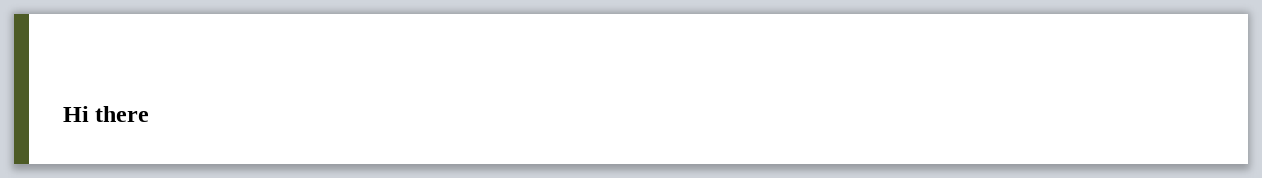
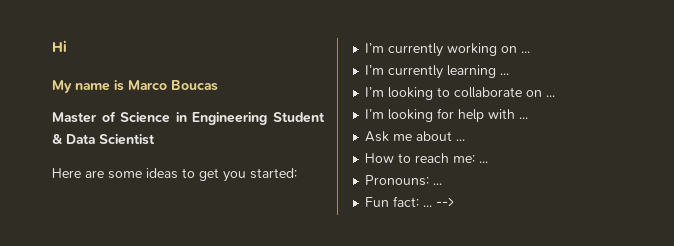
[95,106,150,122] there -> [52,80,218,93] [52,111,325,125] [52,134,155,145] [52,168,297,182] [365,43,531,57] [365,65,510,79] [365,87,556,100] [365,108,529,122] [365,131,466,142] [365,153,489,163] [365,175,443,186] [365,196,455,207] // My name is Marco Boucas // Master of Science in Engineering Student & Data Scientist // Here are some ideas to get you started: // I’m currently working on ... // I’m currently learning ... // I’m looking to collaborate on ... // I’m looking for help with ... // Ask me about ... // How to reach me: ... // Pronouns: ... // Fun fact: ... -->

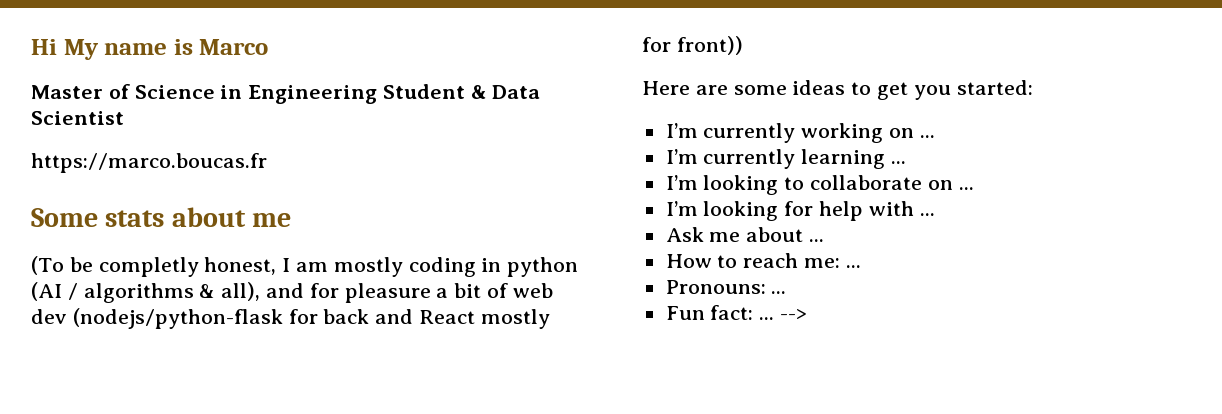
(67, 46) // -> (57, 47) none
[171,80,218,91] Boucas -> (269, 47) none
(155, 139) none -> [31,153,267,173] [31,207,292,227] [31,256,579,277] [31,282,553,303] [31,308,550,329] [642,36,743,55] // https://marco.boucas.fr // Some stats about me // (To be completly honest, I am mostly coding in python (AI / algorithms & all), and for pleasure a bit of web dev (nodejs/python-flask for back and React mostly for front))

